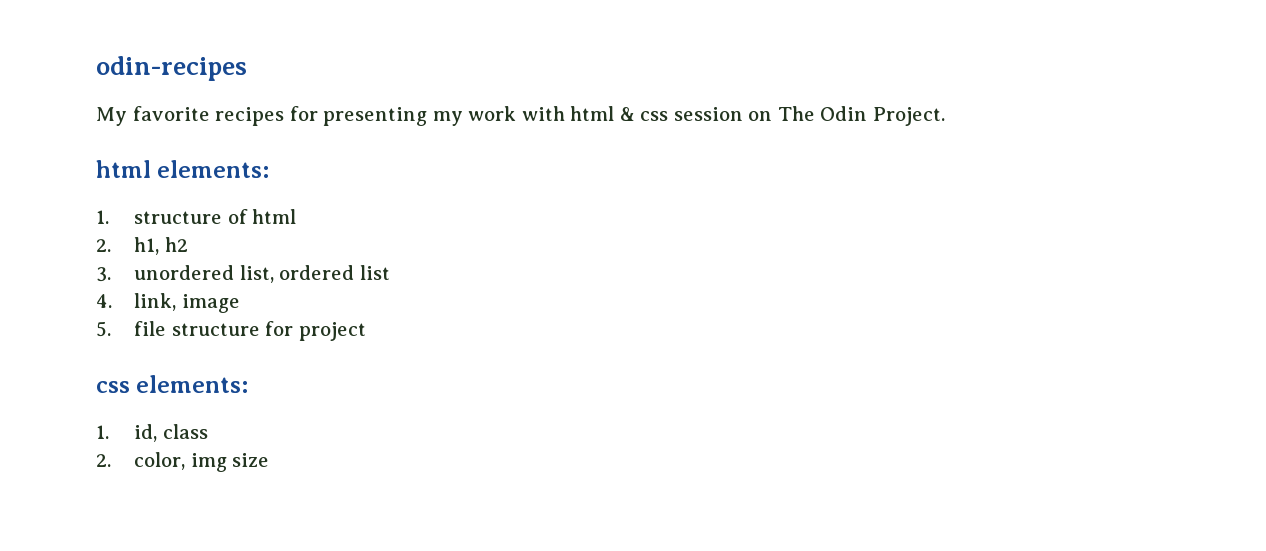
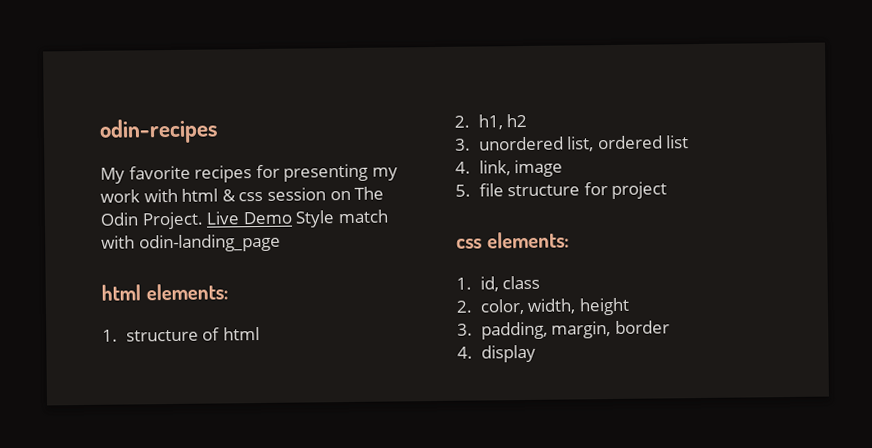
(946, 116) none -> [206,209,388,228] [101,233,281,253] Live Demo Style match with odin-landing_page
[190,453,270,472] img size -> [527,297,630,316] [457,320,670,340] [457,344,536,363] width, height // 3. padding, margin, border // 4. display

